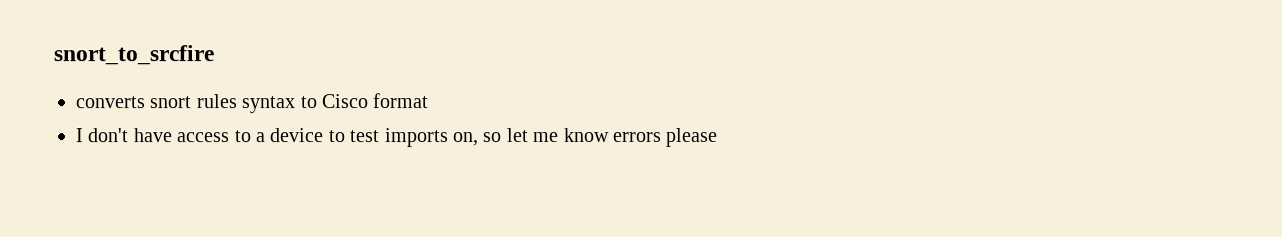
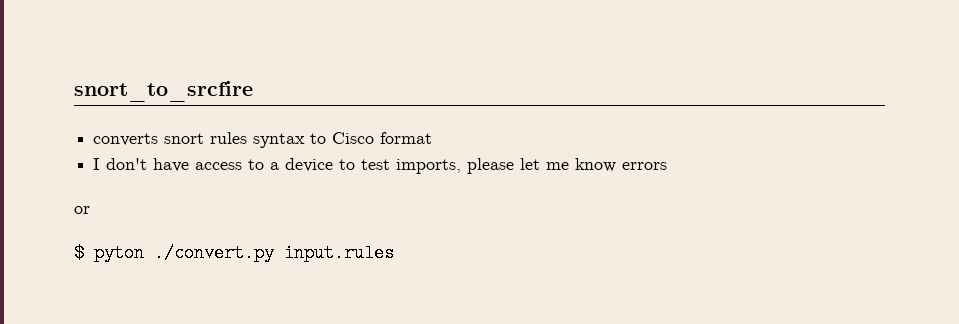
[384,128,503,148] imports on, so -> [396,158,515,174] imports, please
[666,127,719,147] please -> [74,206,90,214] [74,244,394,262] // or // $ pyton ./convert.py input.rules

